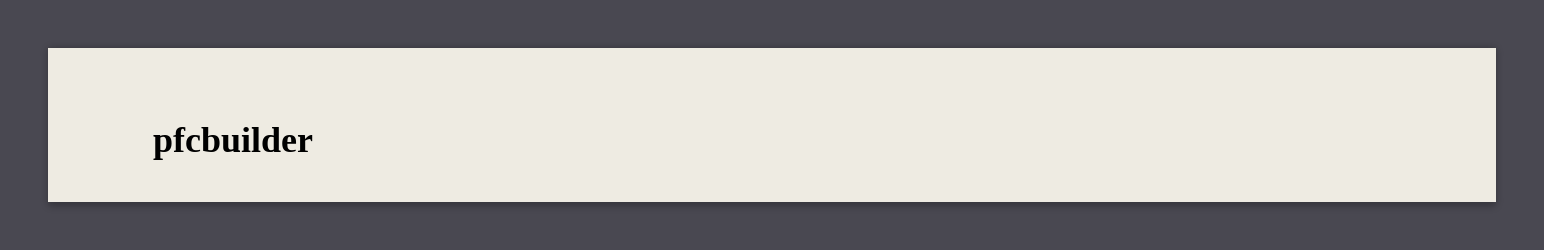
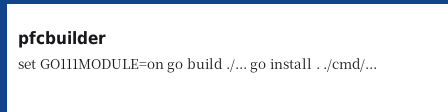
(313, 143) none -> [18,58,378,73] // set GO111MODULE=on go build ./... go install . ./cmd/...

